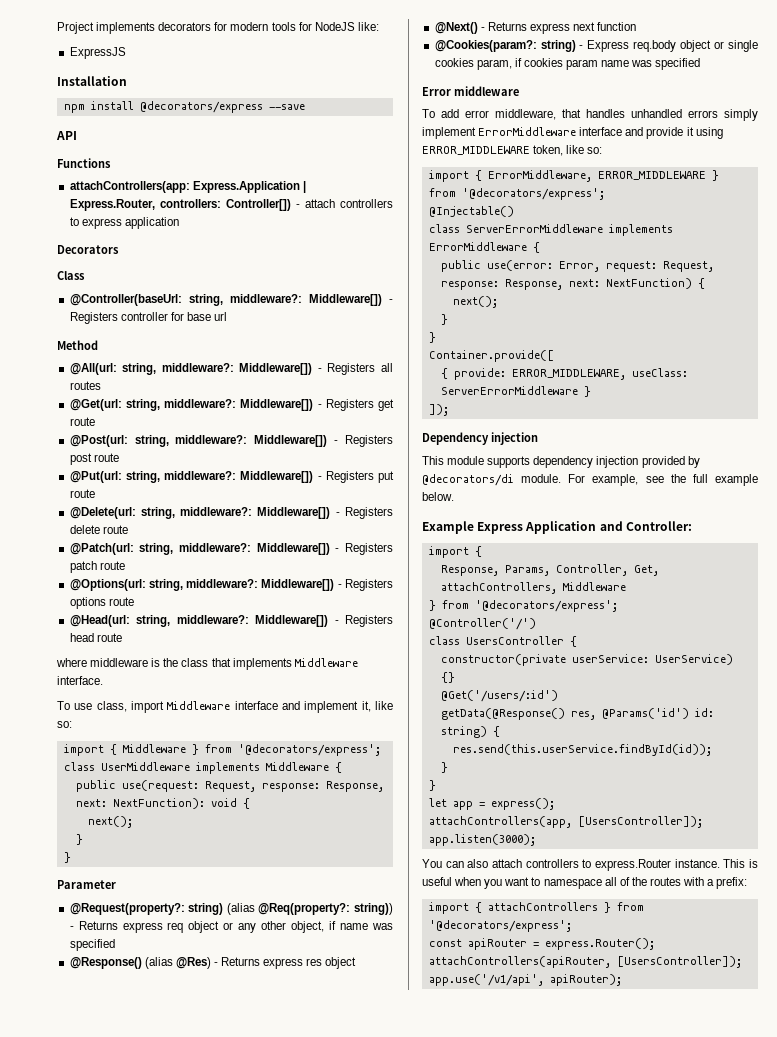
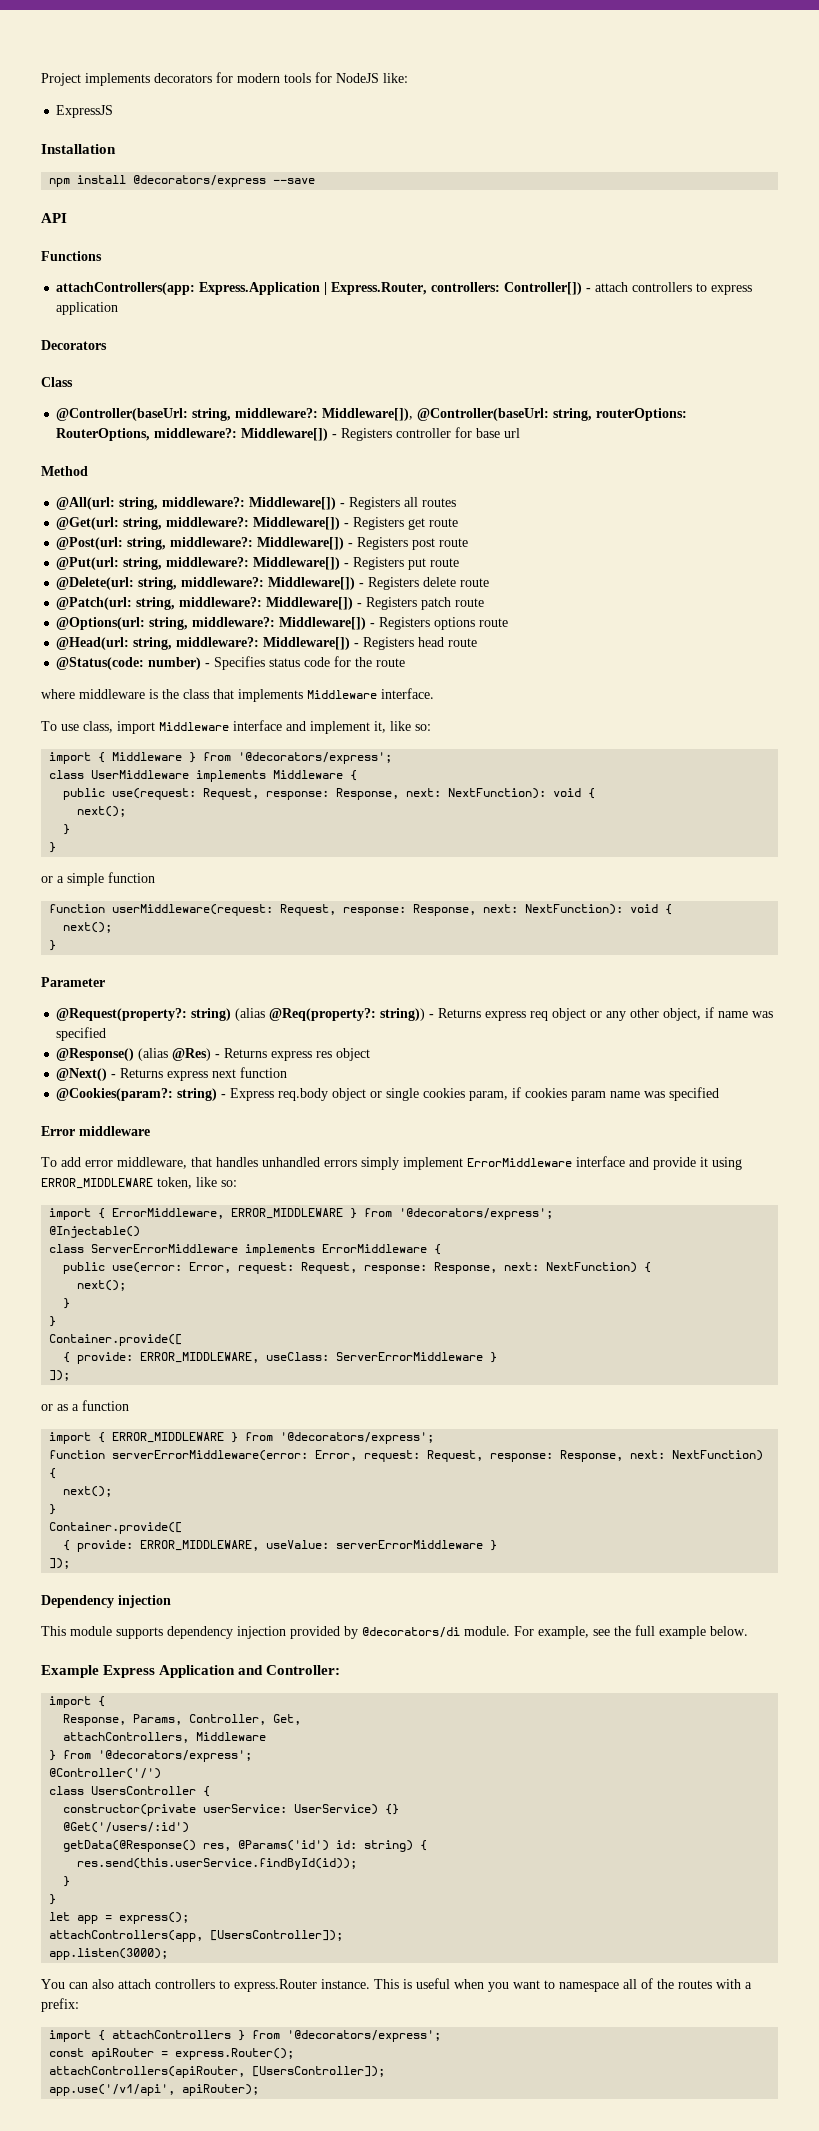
(302, 298) none -> [322,408,688,421] [56,428,238,441] Middleware[]), @Controller(baseUrl: string, routerOptions: RouterOptions, middleware?:
(122, 637) none -> [56,656,406,670] // @Status(code: number) - Specifies status code for the route
(71, 857) none -> [41,872,155,886] [49,904,673,916] [63,922,113,933] [49,940,57,951] // or a simple function // function userMiddleware(request: Request, response: Response, next: NextFunction): void { // next(); // }
(449, 410) none -> [41,1400,129,1411] [49,1432,435,1444] [49,1450,764,1462] [49,1468,57,1479] [63,1486,113,1497] [49,1504,57,1515] [49,1522,183,1534] [63,1540,498,1552] [49,1558,71,1569] // or as a function // import { ERROR_MIDDLEWARE } from '@decorators/express'; // function serverErrorMiddleware(error: Error, request: Request, response: Response, next: NextFunction) { // next(); // } // Container.provide([ // { provide: ERROR_MIDDLEWARE, useValue: serverErrorMiddleware } // ]);

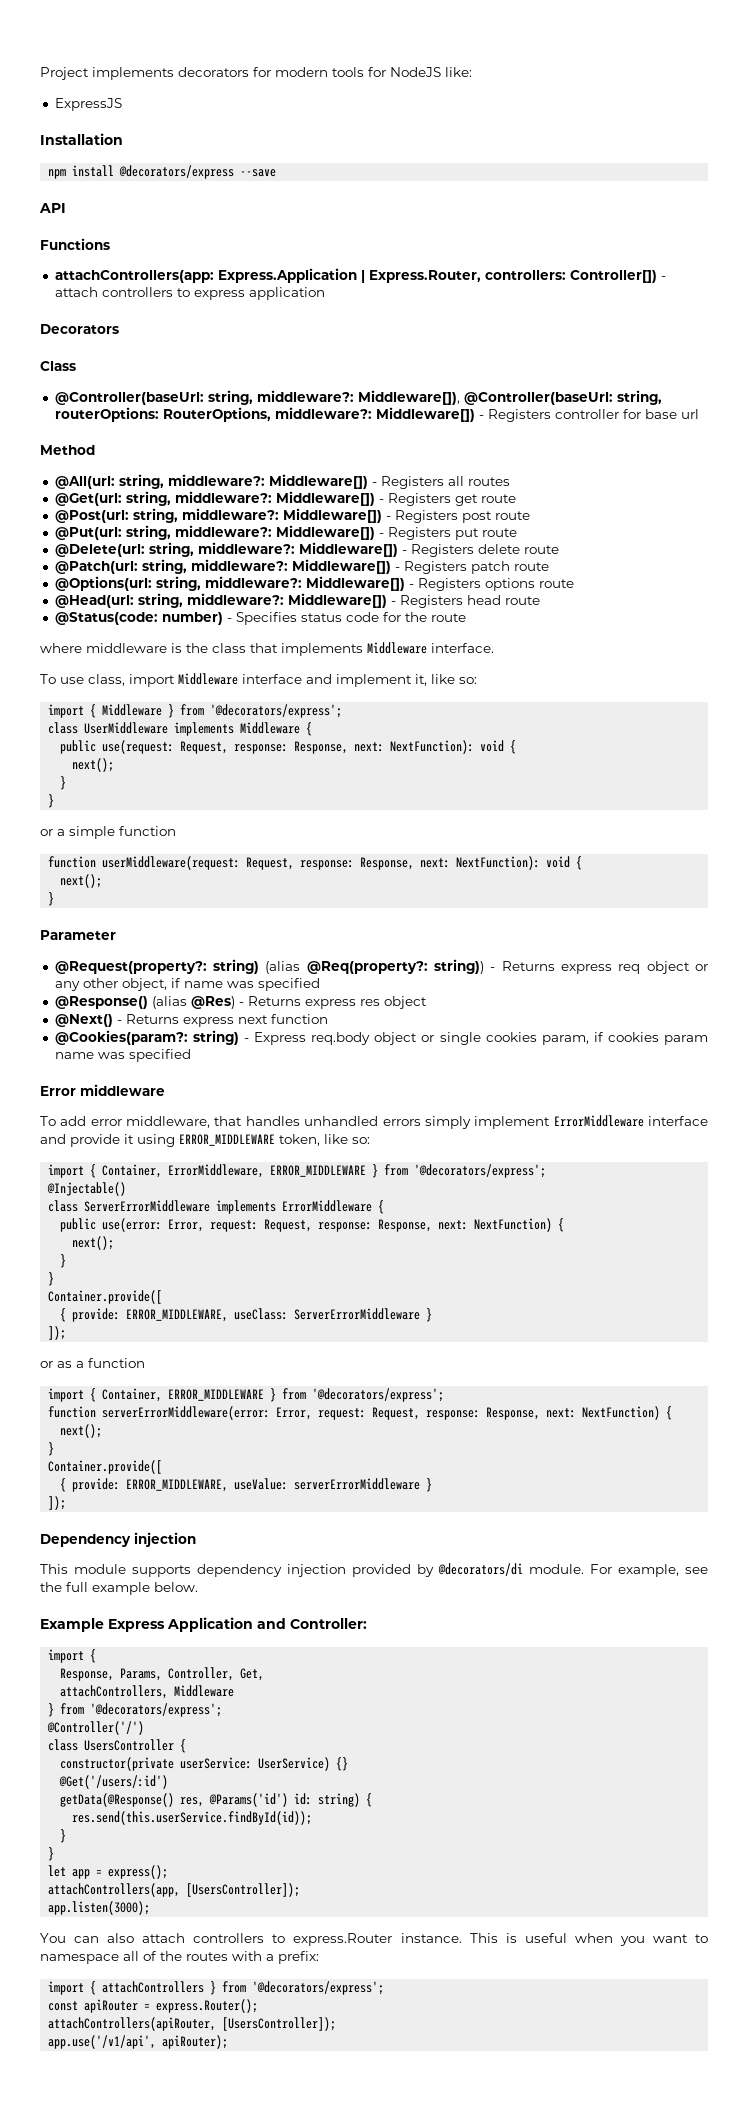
(106, 1213) none -> [102,1164,163,1178] Container,
(106, 1437) none -> [102,1388,163,1402] Container,

